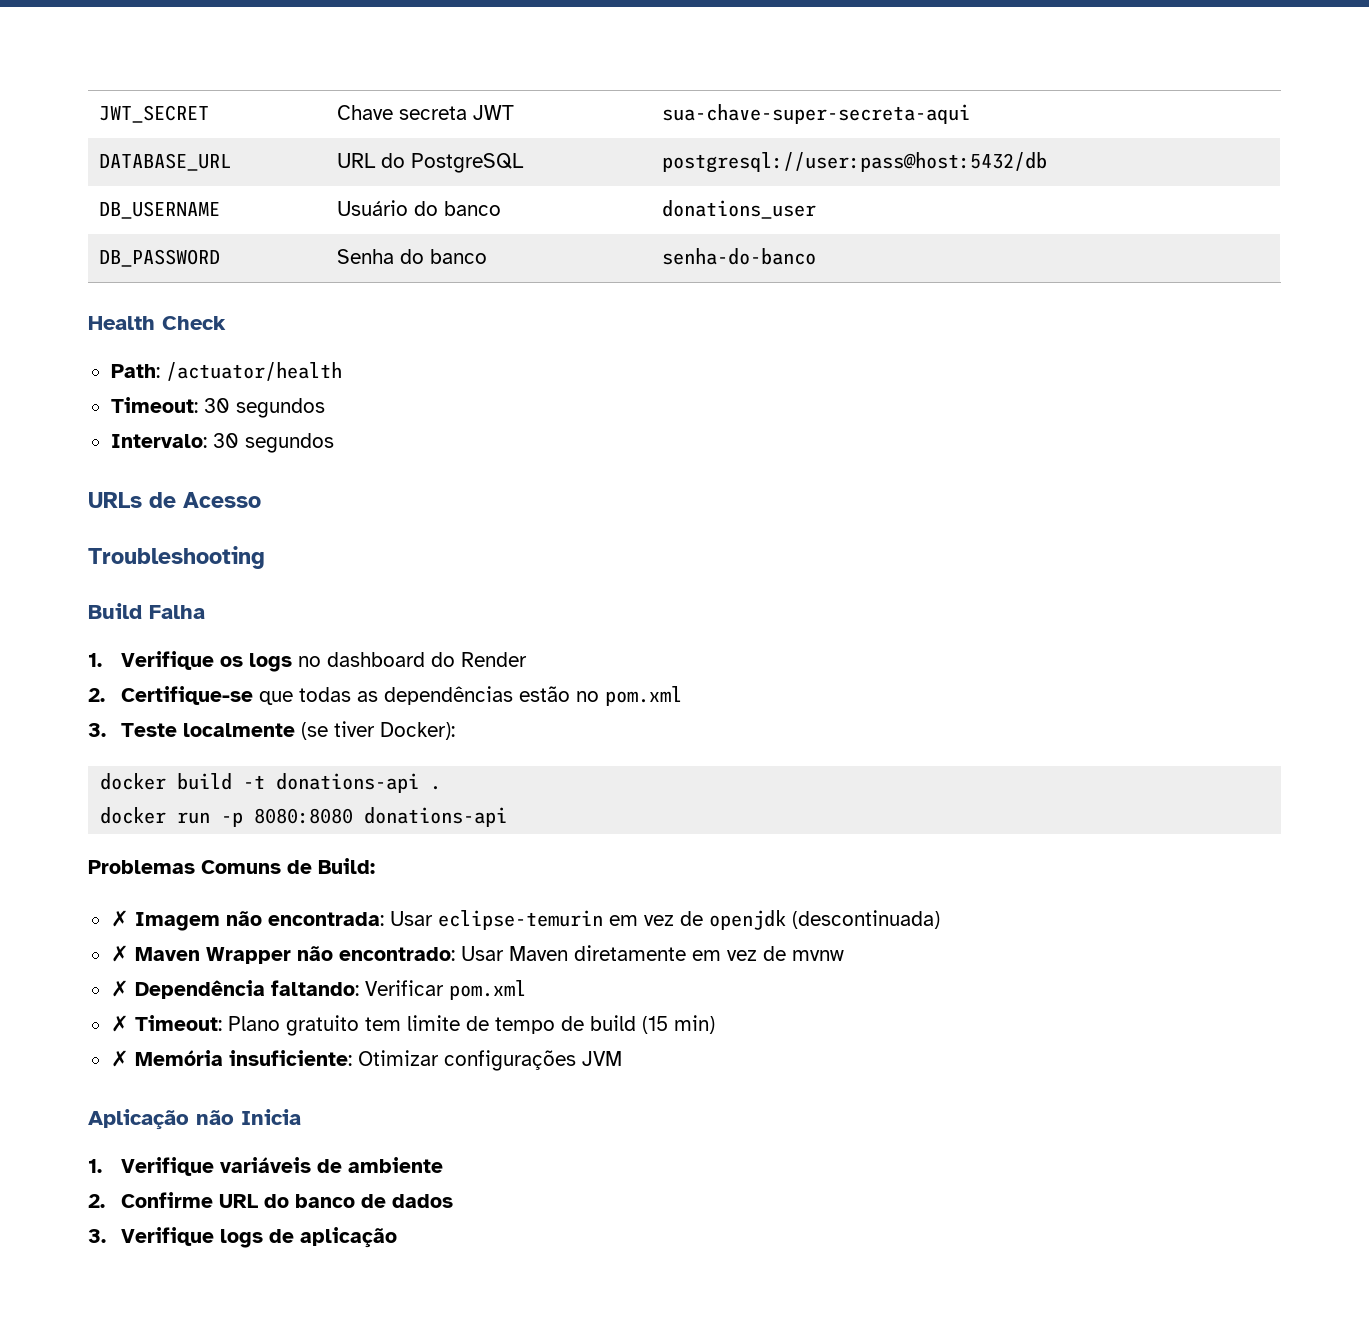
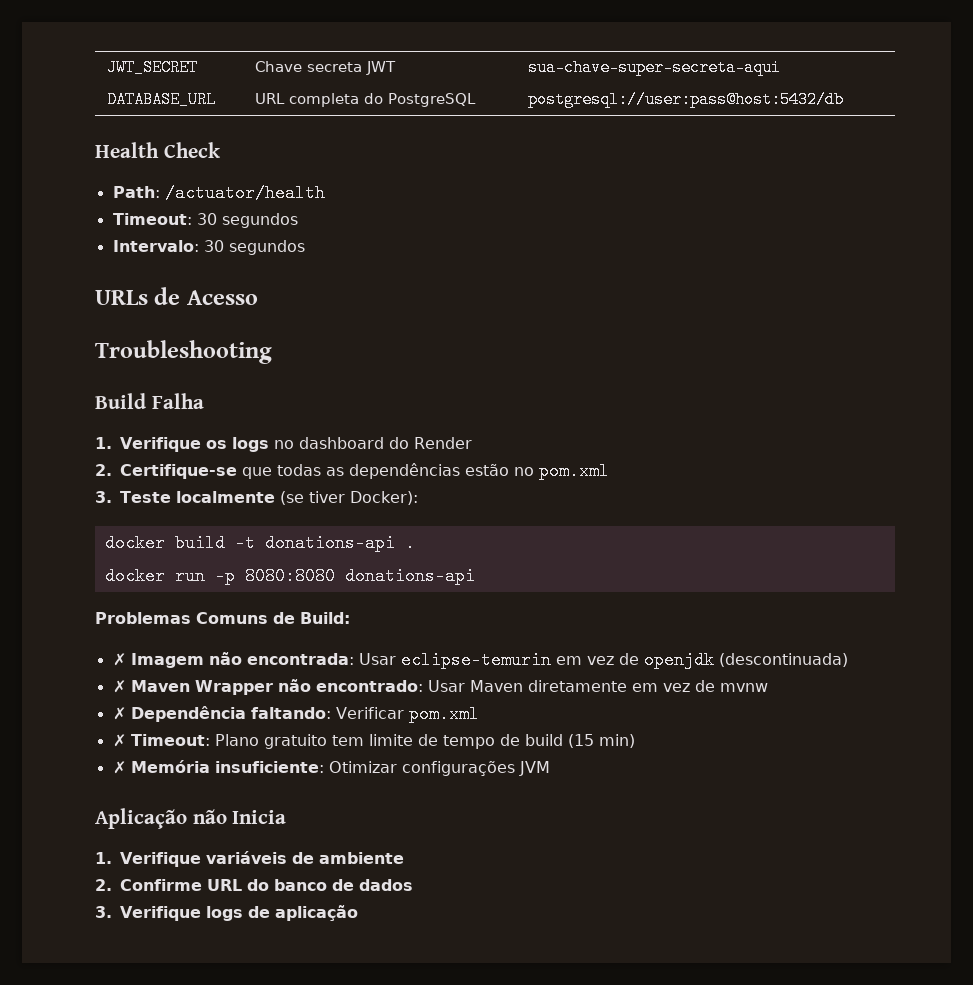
(376, 160) none -> [289,93,360,107] completa
[98,201,220,219] [336,200,501,216] [661,200,816,219] [98,249,220,267] [336,249,487,264] [661,248,816,265] // DB_USERNAME | Usuário do banco | donations_user // DB_PASSWORD | Senha do banco | senha-do-banco -> (845, 99) none

